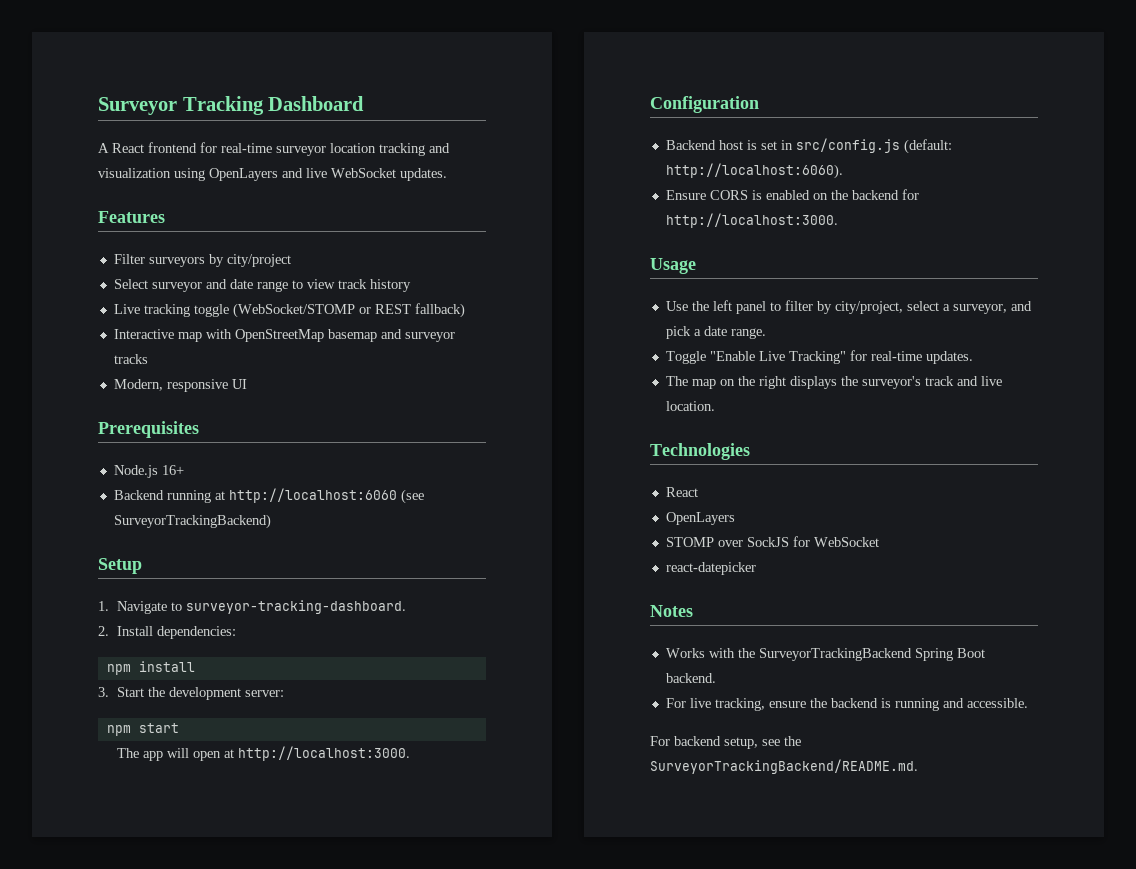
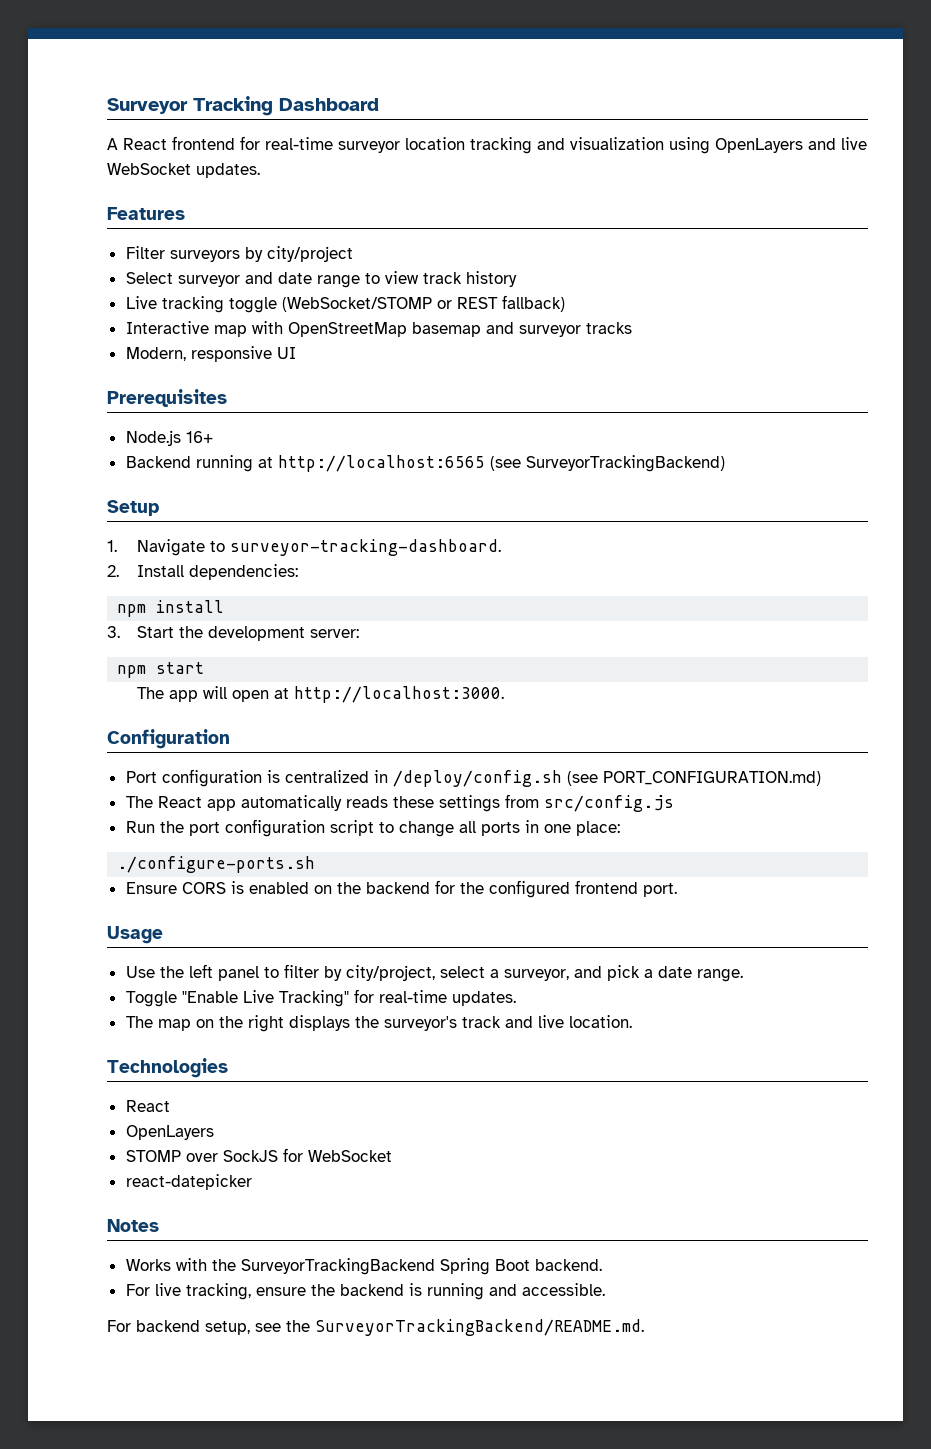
[228,488,397,503] http://localhost:6060 -> [277,455,485,472] http://localhost:6565
[665,138,952,154] [665,163,843,179] Backend host is set in src/config.js (default: http://localhost:6060). -> [125,769,821,787] [125,794,674,812] [125,819,620,837] [117,856,316,873] Port configuration is centralized in /deploy/config.sh (see PORT_CONFIGURATION.md) // The React app automatically reads these settings from src/config.js // Run the port configuration script to change all ports in one place: // ./configure-ports.sh
[665,213,838,228] http://localhost:3000. -> [459,880,677,898] the configured frontend port.

